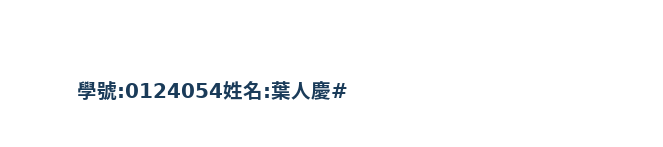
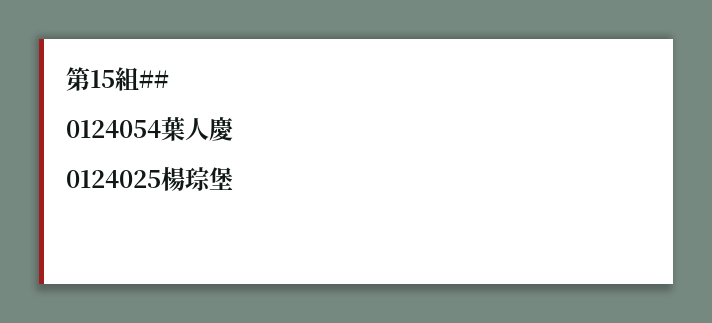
[77,81,271,101] 學號:0124054姓名: -> [66,67,169,91] [66,120,161,138] 第15組## // 0124054
[331,83,348,98] # -> [66,167,233,191] // 0124025楊琮堡

